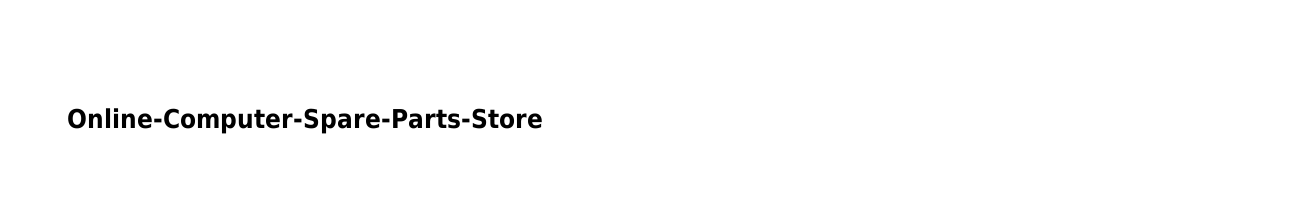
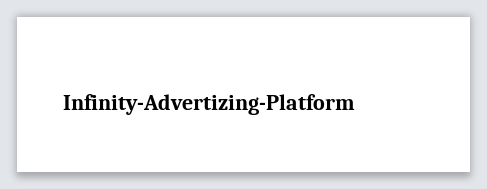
[67,108,543,134] Online-Computer-Spare-Parts-Store -> [63,94,355,115] Infinity-Advertizing-Platform

